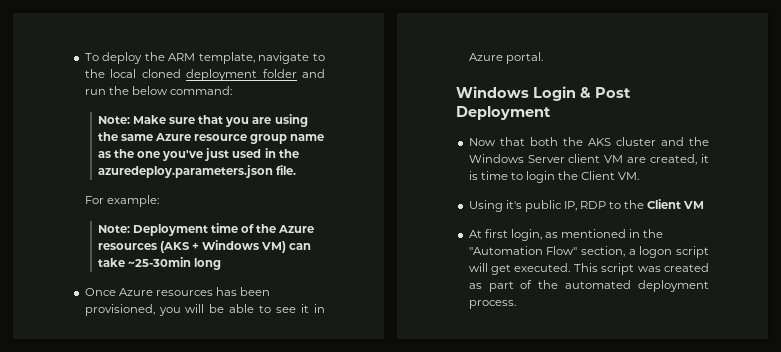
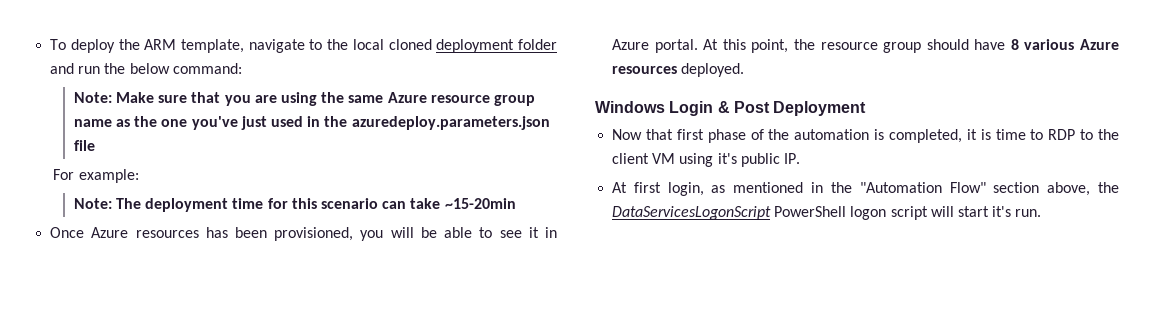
[276,165,297,175] file. -> [73,140,95,151] file
[133,223,315,236] [97,240,312,253] [97,257,222,270] Deployment time of the Azure resources (AKS + Windows VM) can take ~25-30min long -> [116,198,516,212] The deployment time for this scenario can take ~15-20min
(543, 58) none -> [703,39,1119,53] [612,63,745,77] At this point, the resource group should have 8 various Azure resources deployed.
[529,137,709,146] [468,154,709,165] [468,171,640,183] [468,200,577,212] both the AKS cluster and the Windows Server client VM are created, it is time to login the Client VM. // Using it's public IP, -> [676,129,1044,143] first phase of the automation is completed, it is time to
[647,199,705,209] Client VM -> [612,153,800,167] client VM using it's public IP.
[580,246,709,258] [468,263,709,275] [468,280,709,292] [468,300,516,309] section, a logon script will get executed. This script was created as part of the automated deployment process. -> [993,182,1119,196] [612,206,1042,220] section above, the DataServicesLogonScript PowerShell logon script will start it's run.

